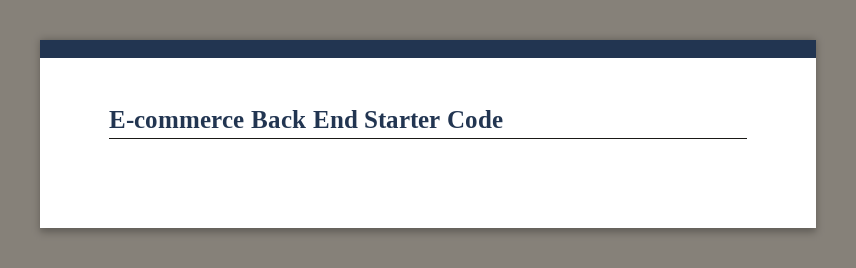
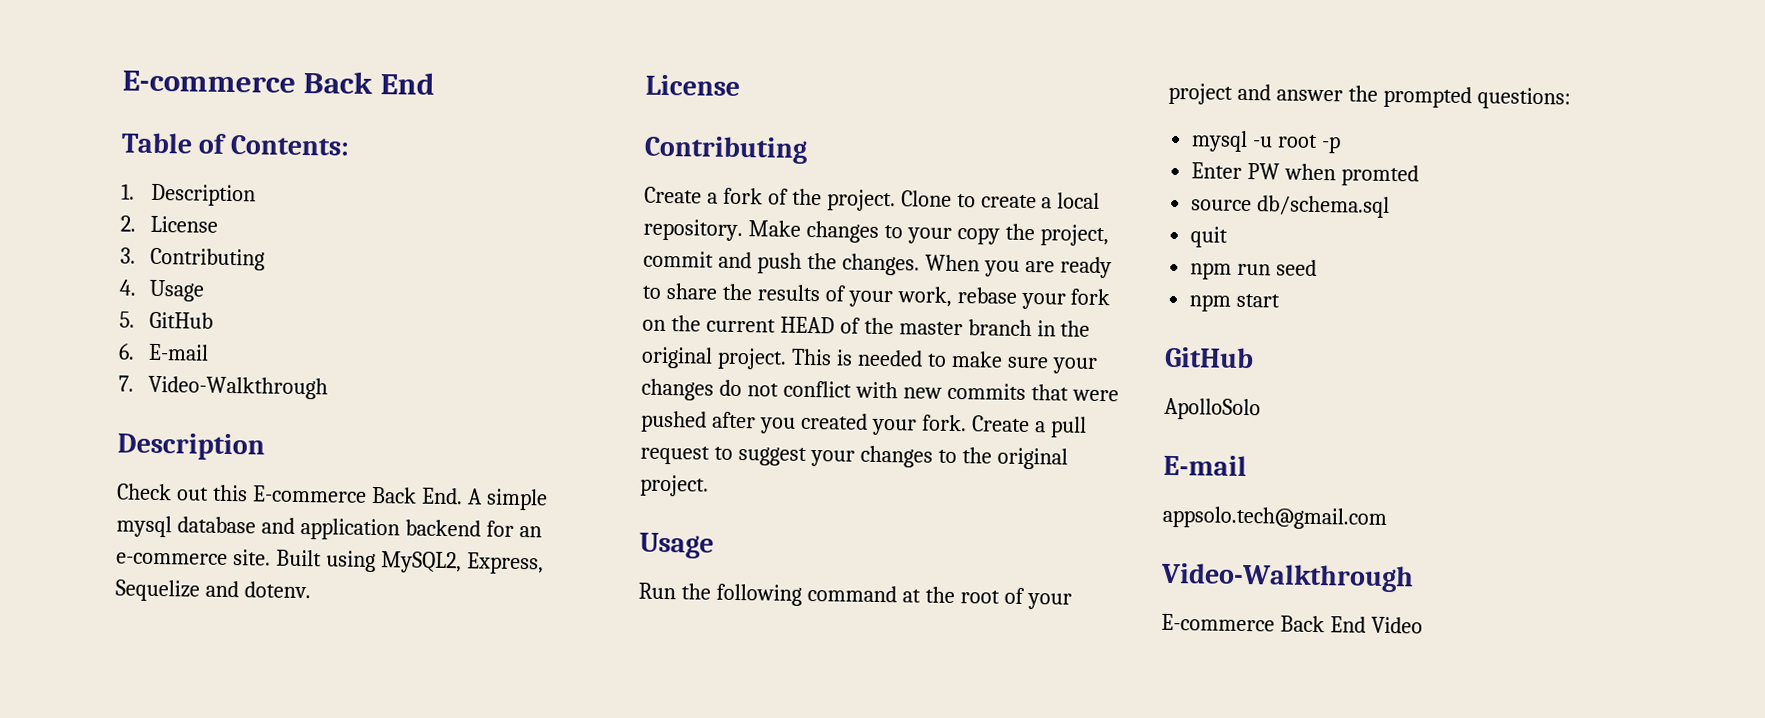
[109,110,503,128] E-commerce Back End Starter Code -> [122,70,435,95] [121,132,350,156] [121,183,256,207] [120,215,218,233] [120,247,265,271] [119,279,205,302] [119,311,213,329] [118,343,209,361] [118,375,328,400] [117,432,265,461] [116,483,548,511] [116,515,542,541] [116,549,544,575] [115,579,311,602] [645,74,740,97] [644,135,808,164] [644,186,1101,212] [643,218,1109,247] [643,250,1112,279] [642,283,1111,310] [642,315,1091,337] [641,346,1098,374] [641,378,1119,402] [640,410,1087,438] [640,445,1068,470] [640,474,709,497] [639,532,714,559] [638,582,1072,610] [1168,82,1571,110] [1191,130,1342,154] [1191,162,1420,187] [1191,195,1391,218] [1190,226,1229,248] [1190,259,1318,280] [1189,293,1281,312] [1164,346,1254,369] [1164,397,1261,421] [1163,454,1247,477] [1162,505,1387,530] [1160,562,1414,593] [1161,613,1423,634] E-commerce Back End // Table of Contents: // 1. Description // 2. License // 3. Contributing // 4. Usage // 5. GitHub // 6. E-mail // 7. Video-Walkthrough // Description // Check out this E-commerce Back End. A simple mysql database and application backend for an e-commerce site. Built using MySQL2, Express, Sequelize and dotenv. // License // Contributing // Create a fork of the project. Clone to create a local repository. Make changes to your copy the project, commit and push the changes. When you are ready to share the results of your work, rebase your fork on the current HEAD of the master branch in the original project. This is needed to make sure your changes do not conflict with new commits that were pushed after you created your fork. Create a pull request to suggest your changes to the original project. // Usage // Run the following command at the root of your project and answer the prompted questions: // mysql -u root -p // Enter PW when promted // source db/schema.sql // quit // npm run seed // npm start // GitHub // ApolloSolo // E-mail // appsolo.tech@gmail.com // Video-Walkthrough // E-commerce Back End Video

